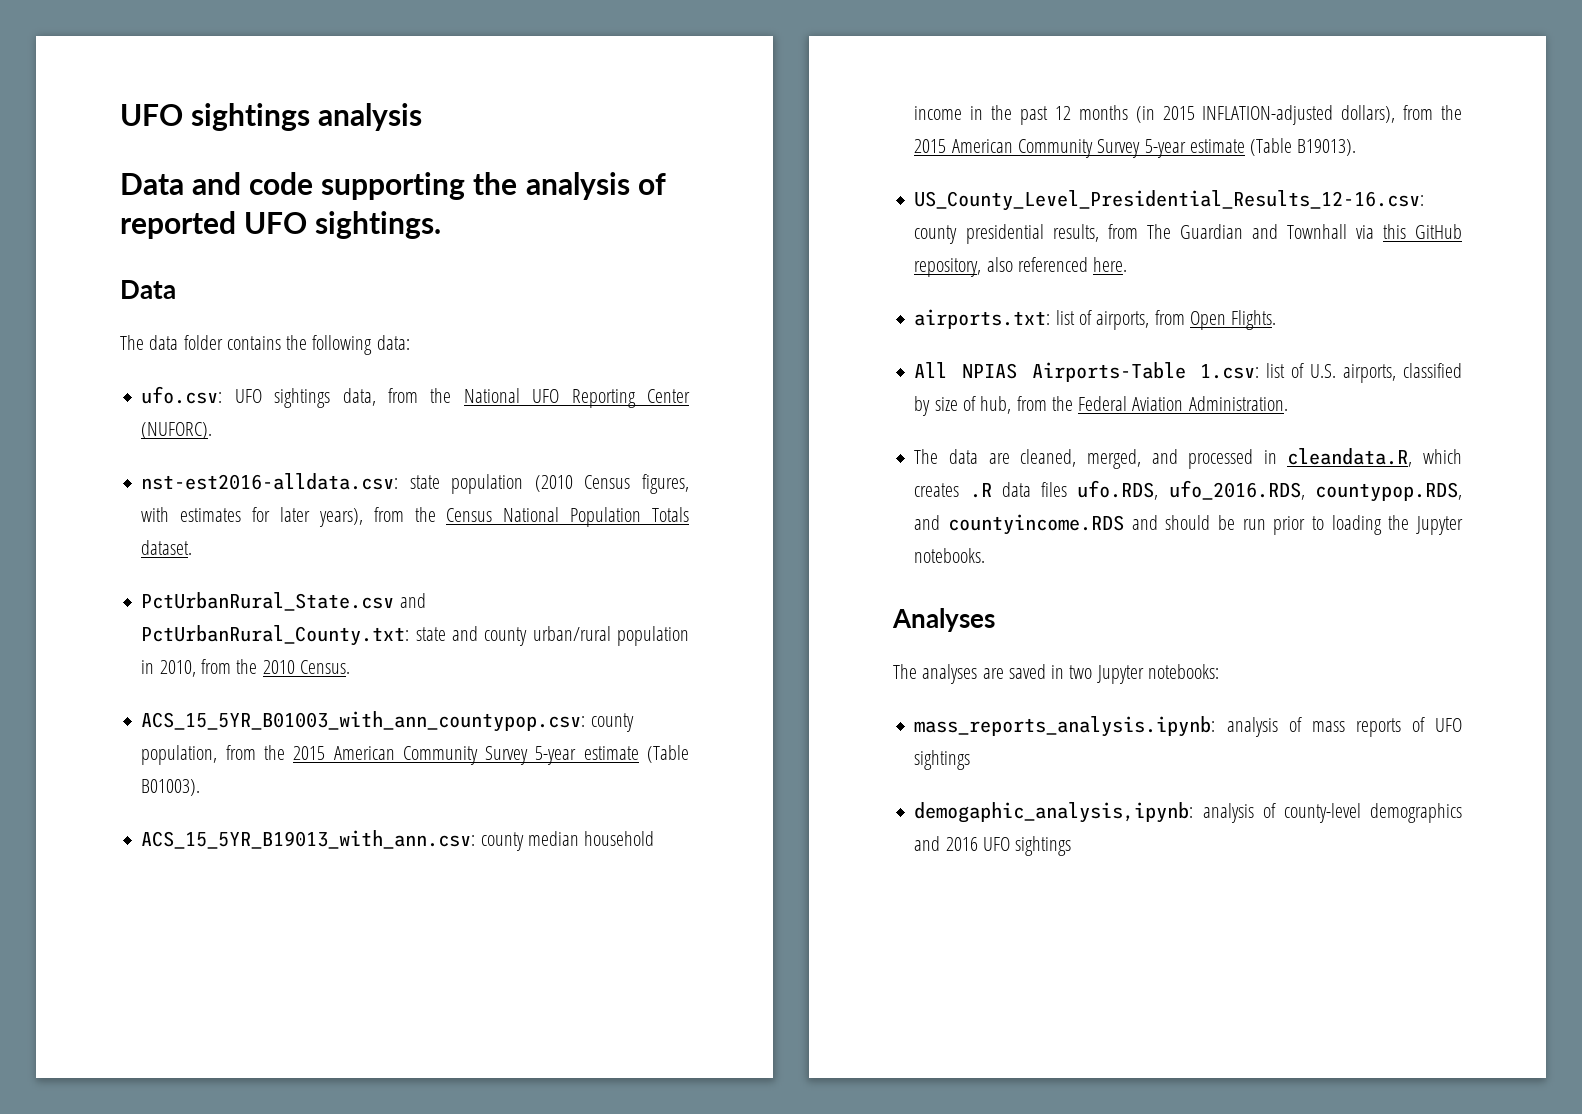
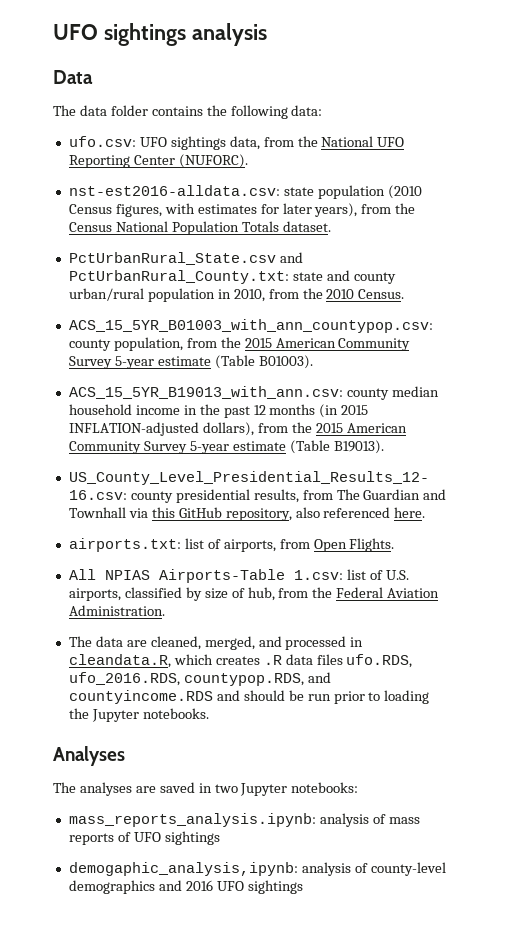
[120,172,666,200] [120,211,442,239] // Data and code supporting the analysis of reported UFO sightings. -> (267, 34) none

